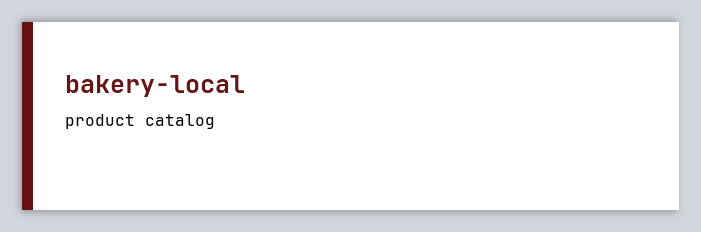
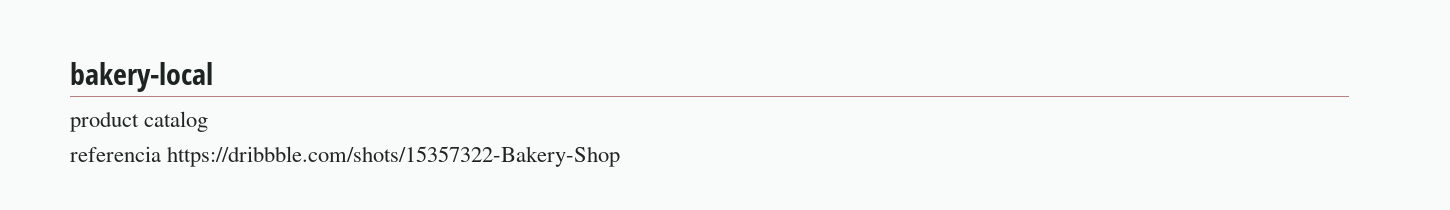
(215, 121) none -> [70,146,621,167] // referencia https://dribbble.com/shots/15357322-Bakery-Shop

